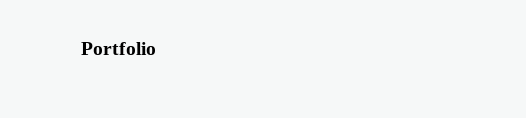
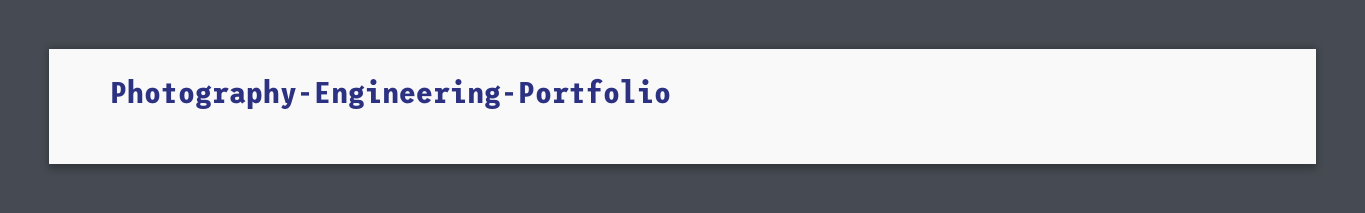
[81,42,156,55] Portfolio -> [110,78,671,110] Photography-Engineering-Portfolio

